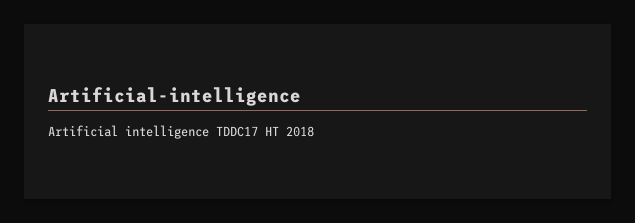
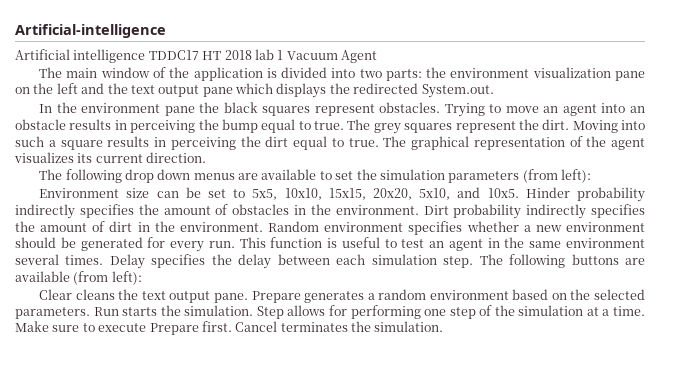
(314, 131) none -> [254,49,377,63] [39,67,645,81] [15,83,494,98] [39,102,645,117] [15,119,645,134] [15,136,645,150] [14,152,207,163] [39,169,592,183] [39,187,645,202] [15,204,645,219] [15,221,645,235] [15,237,645,252] [15,254,645,269] [15,271,142,285] [39,289,645,303] [15,305,645,319] [15,321,444,335] lab 1 Vacuum Agent // The main window of the application is divided into two parts: the environment visualization pane on the left and the text output pane which displays the redirected System.out. // In the environment pane the black squares represent obstacles. Trying to move an agent into an obstacle results in perceiving the bump equal to true. The grey squares represent the dirt. Moving into such a square results in perceiving the dirt equal to true. The graphical representation of the agent visualizes its current direction. // The following drop down menus are available to set the simulation parameters (from left): // Environment size can be set to 5x5, 10x10, 15x15, 20x20, 5x10, and 10x5. Hinder probability indirectly specifies the amount of obstacles in the environment. Dirt probability indirectly specifies the amount of dirt in the environment. Random environment specifies whether a new environment should be generated for every run. This function is useful to test an agent in the same environment several times. Delay specifies the delay between each simulation step. The following buttons are available (from left): // Clear cleans the text output pane. Prepare generates a random environment based on the selected parameters. Run starts the simulation. Step allows for performing one step of the simulation at a time. Make sure to execute Prepare first. Cancel terminates the simulation.

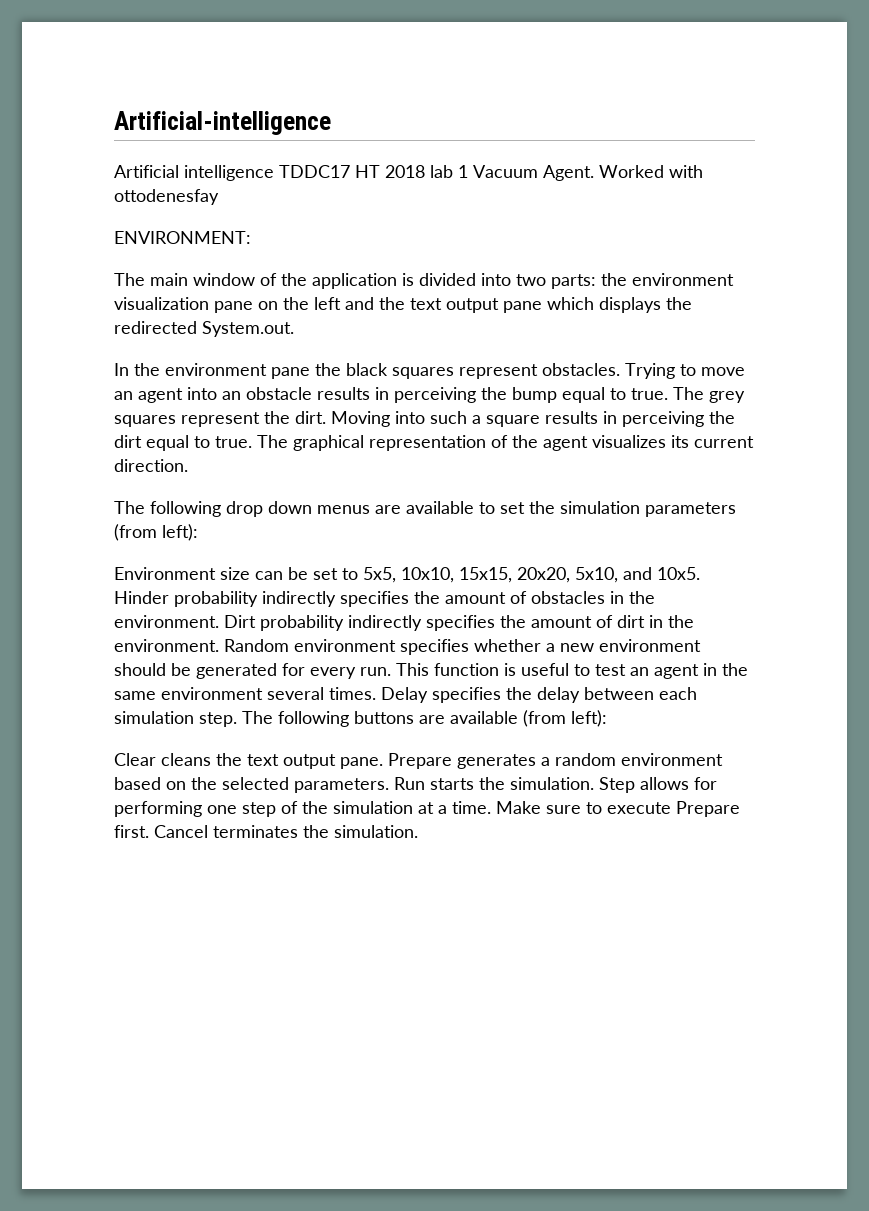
[341,50,377,63] Agent -> [543,165,703,181] [114,189,219,205] [114,231,251,244] Agent. Worked with ottodenesfay // ENVIRONMENT:

